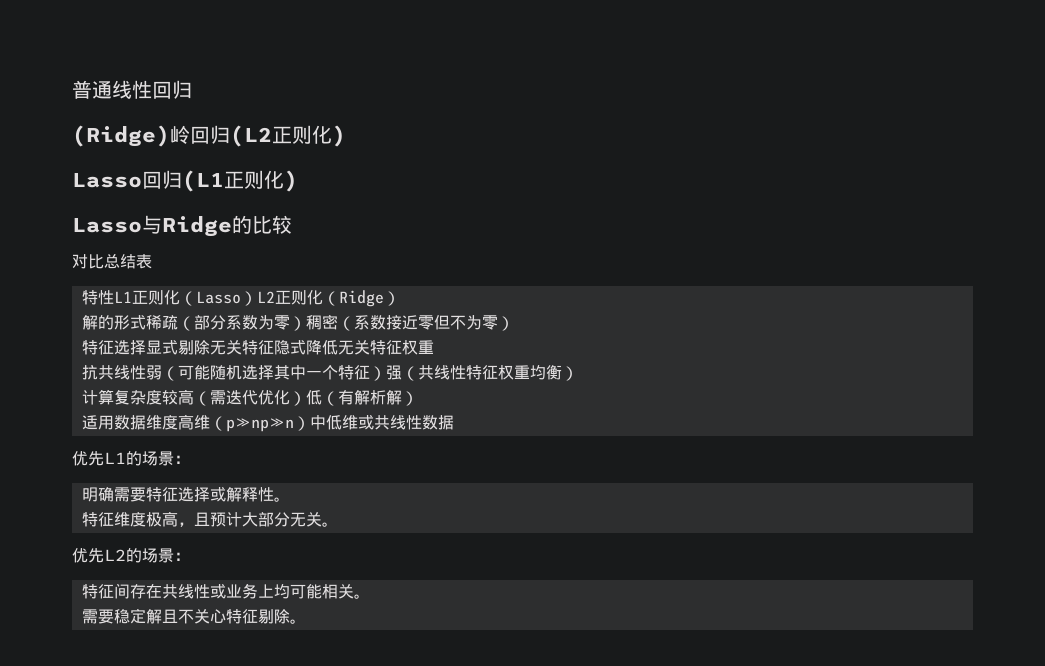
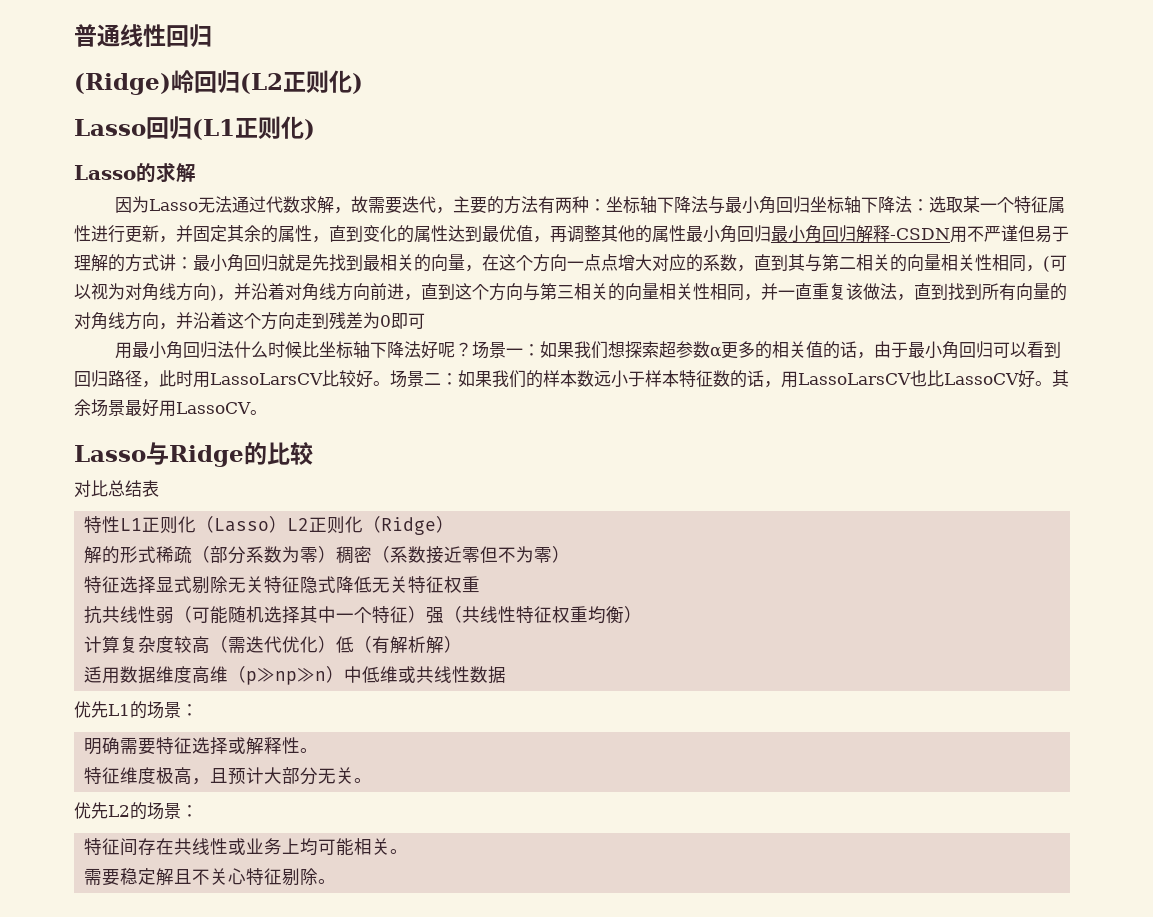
(298, 181) none -> [74,162,196,183] [115,196,1066,214] [74,225,1069,243] [74,254,1067,272] [74,283,1067,301] [74,312,425,330] [115,341,1062,359] [74,370,1069,388] [74,399,267,417] // Lasso的求解 // 因为Lasso无法通过代数求解，故需要迭代，主要的方法有两种：坐标轴下降法与最小角回归坐标轴下降法：选取某一个特征属性进行更新，并固定其余的属性，直到变化的属性达到最优值，再调整其他的属性最小角回归最小角回归解释-CSDN用不严谨但易于理解的方式讲：最小角回归就是先找到最相关的向量，在这个方向一点点增大对应的系数，直到其与第二相关的向量相关性相同，(可以视为对角线方向)，并沿着对角线方向前进，直到这个方向与第三相关的向量相关性相同，并一直重复该做法，直到找到所有向量的对角线方向，并沿着这个方向走到残差为0即可 // 用最小角回归法什么时候比坐标轴下降法好呢？场景一：如果我们想探索超参数α更多的相关值的话，由于最小角回归可以看到回归路径，此时用LassoLarsCV比较好。场景二：如果我们的样本数远小于样本特征数的话，用LassoLarsCV也比LassoCV好。其余场景最好用LassoCV。

